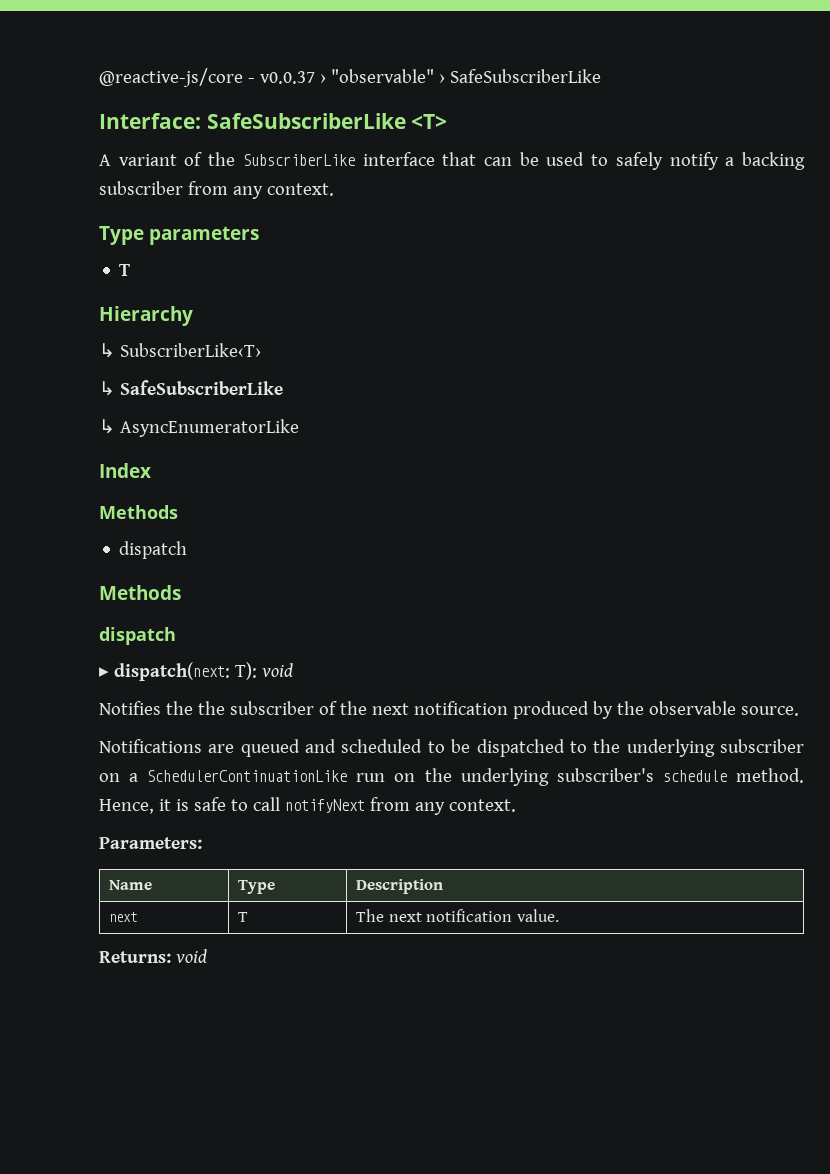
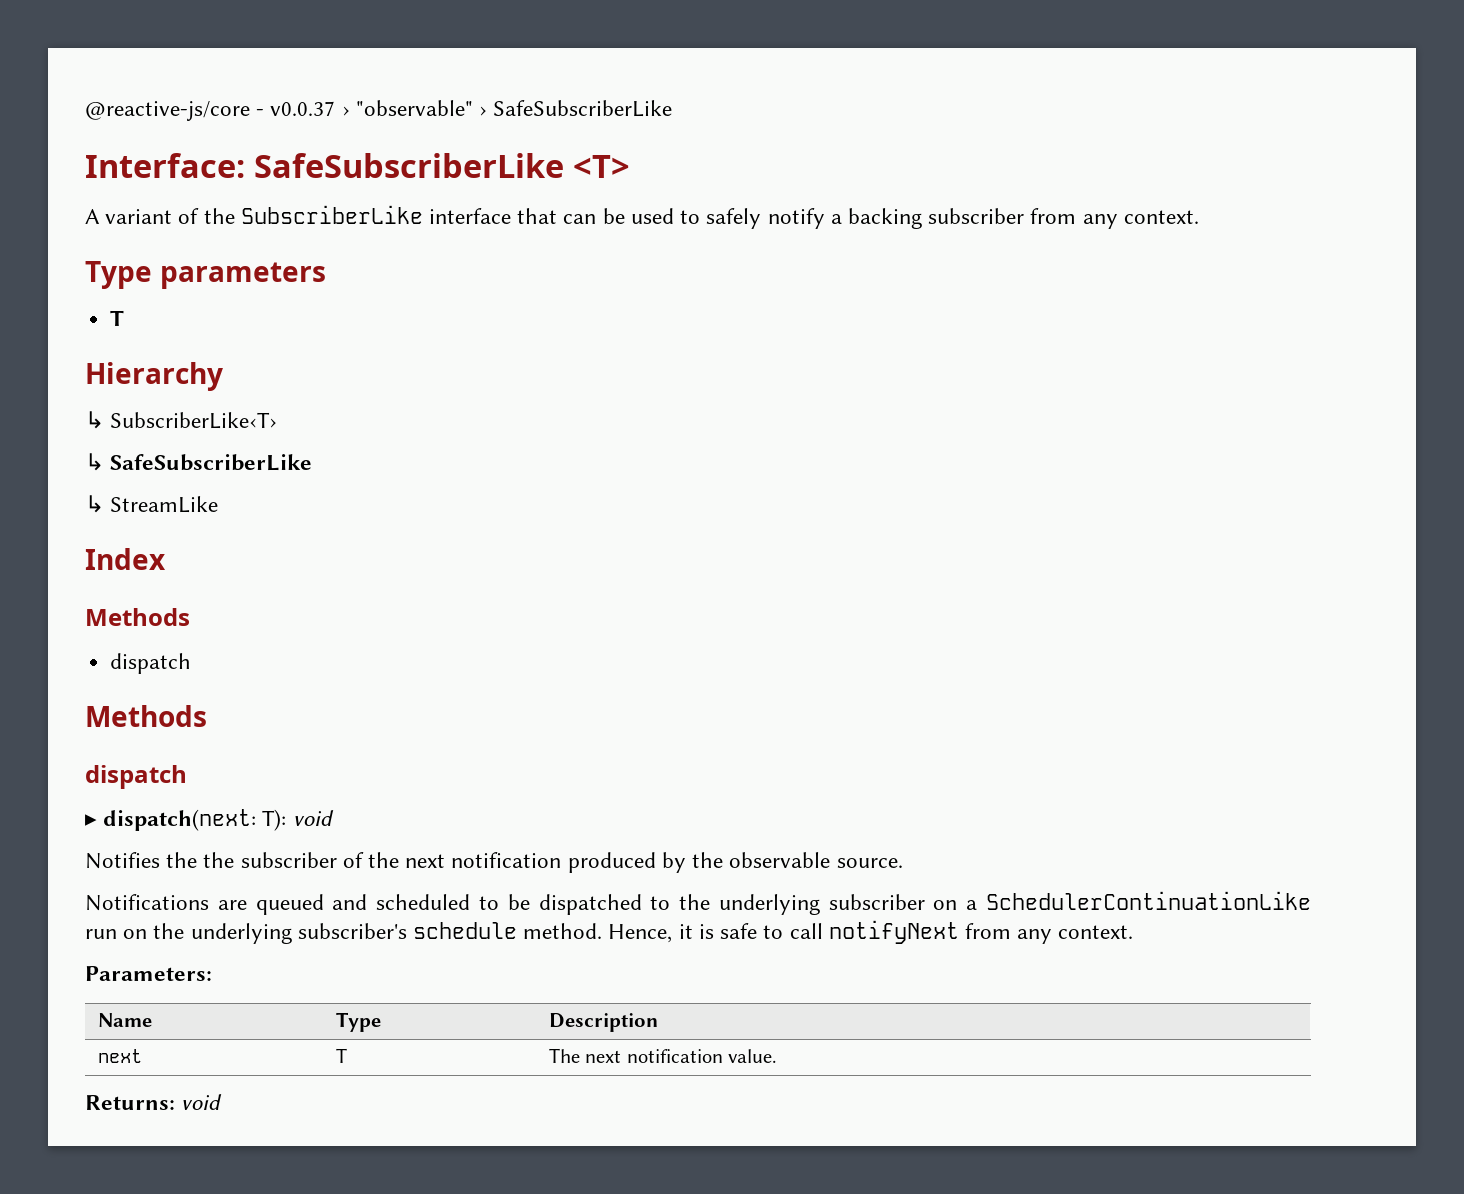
[119,419,299,437] AsyncEnumeratorLike -> [110,496,219,513] StreamLike

